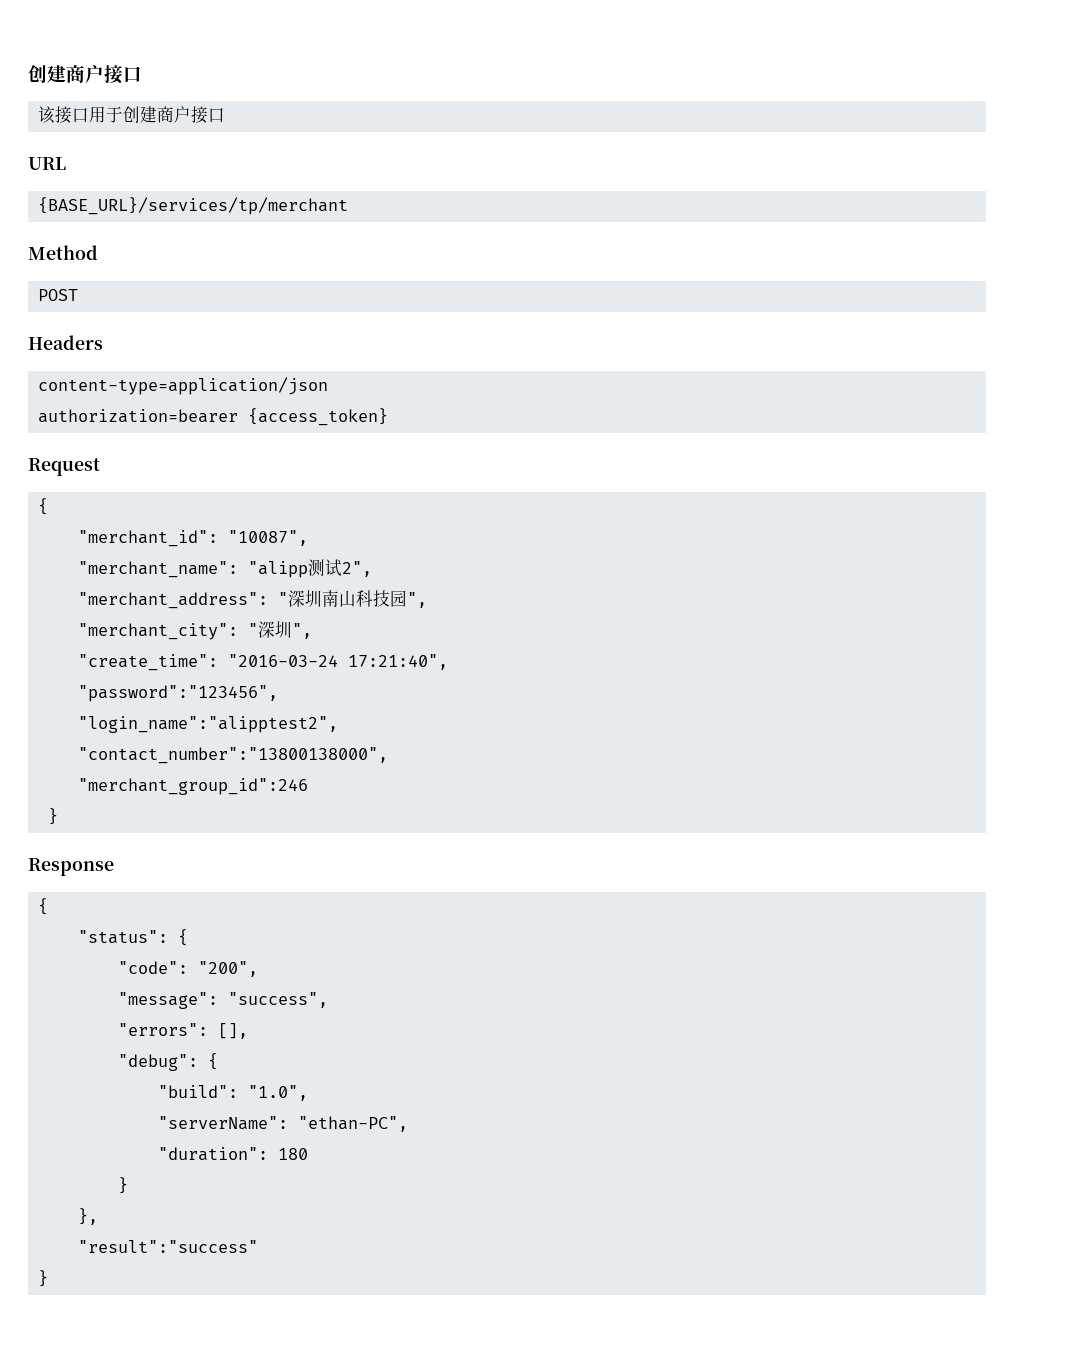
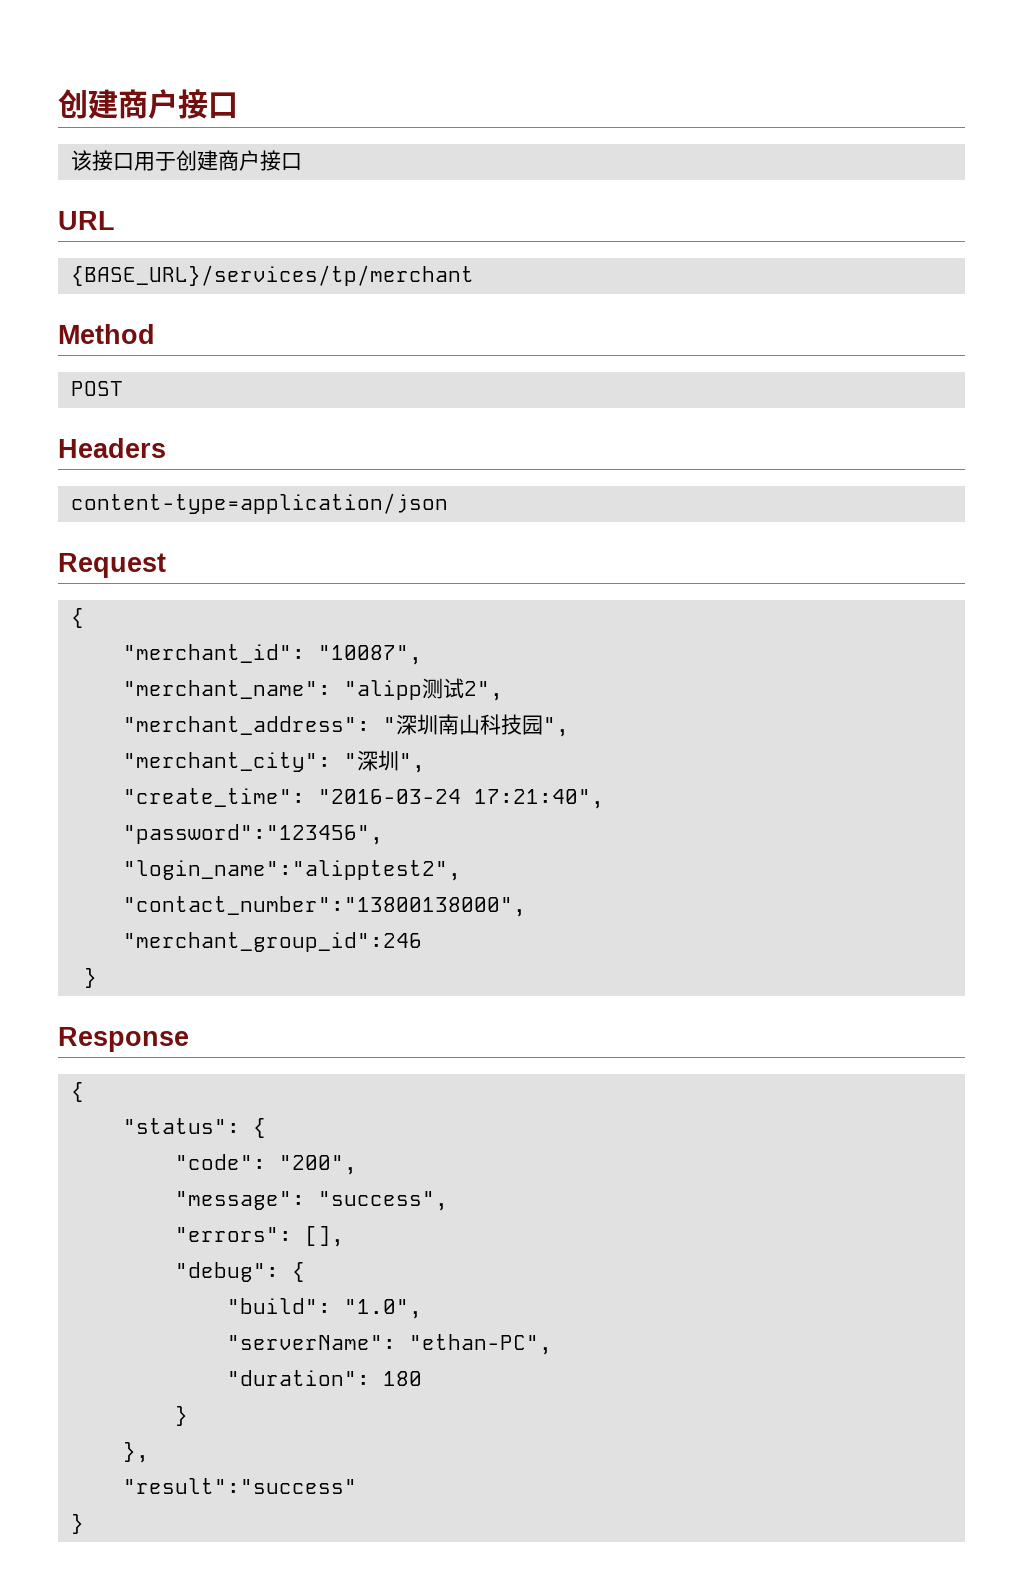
[37,408,388,426] // authorization=bearer {access_token} -> (448, 503) none

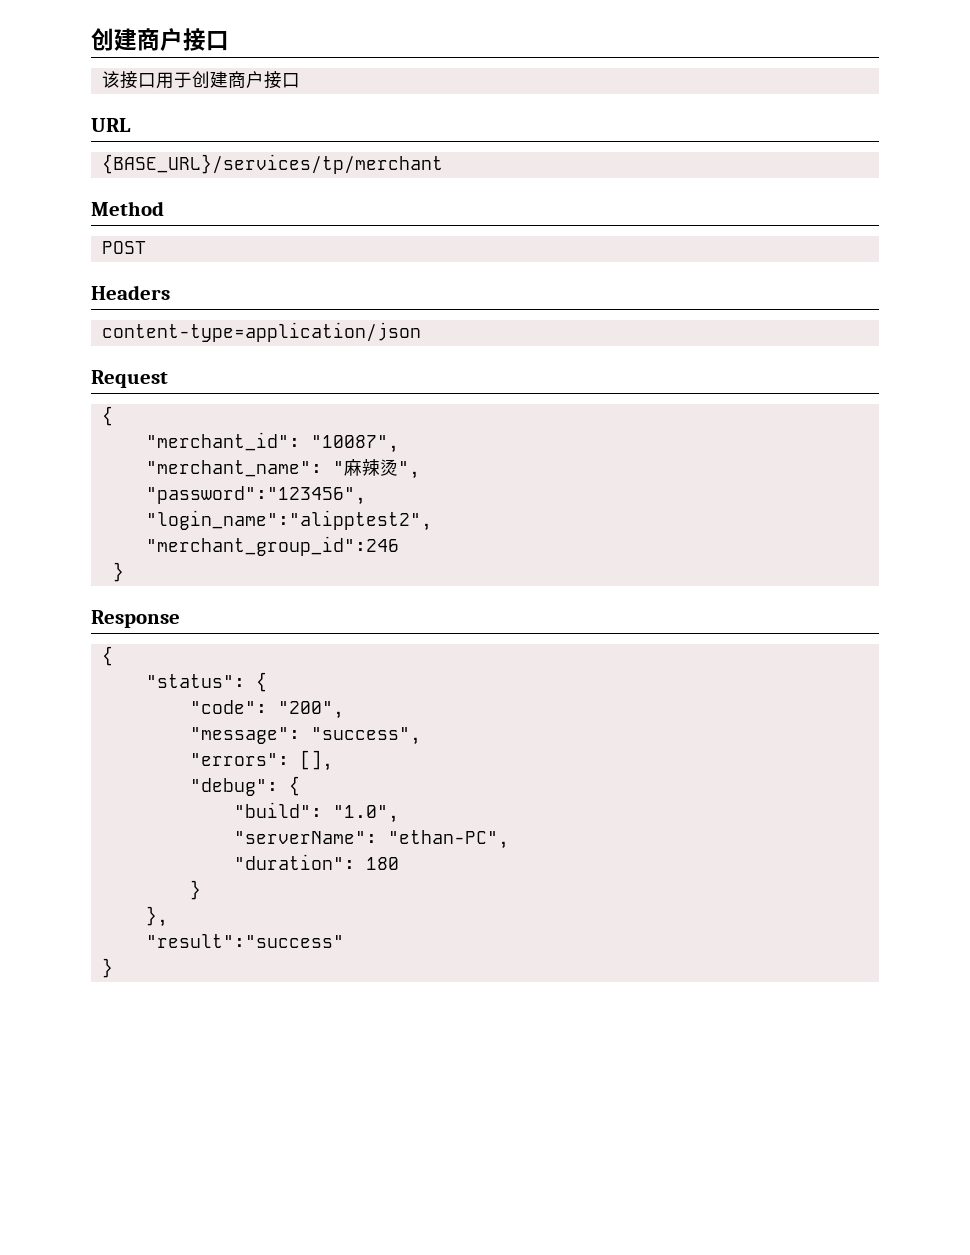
[343,678,503,701] [122,714,569,737] [122,750,425,773] [122,788,604,809] "alipp测试2", // "merchant_address": "深圳南山科技园", // "merchant_city": "深圳", // "create_time": "2016-03-24 17:21:40", -> [332,459,420,479] "麻辣烫",
[122,896,526,917] // "contact_number":"13800138000", -> (432, 520) none

